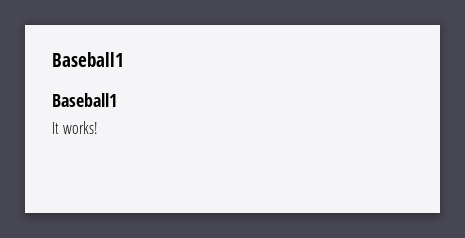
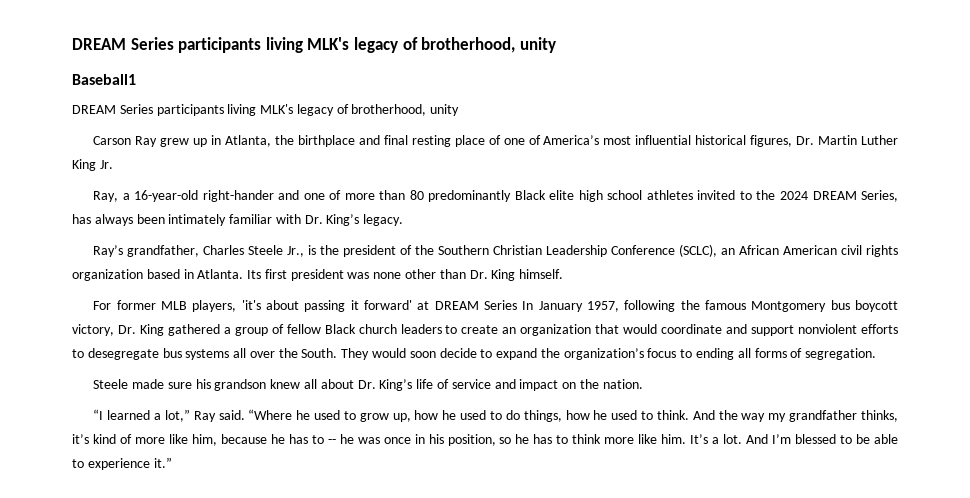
[52,52,124,67] [52,93,117,107] [52,121,99,134] Baseball1 // Baseball1 // It works! -> [72,37,556,53] [72,74,136,85] [72,104,460,116] [93,135,899,147] [72,159,113,171] [93,190,899,202] [72,214,404,226] [93,244,899,257] [72,269,564,281] [93,300,898,312] [72,324,899,336] [72,348,877,360] [93,379,643,391] [93,409,899,422] [72,434,899,446] [72,457,172,470] DREAM Series participants living MLK's legacy of brotherhood, unity // Baseball1 // DREAM Series participants living MLK's legacy of brotherhood, unity // Carson Ray grew up in Atlanta, the birthplace and final resting place of one of America’s most influential historical figures, Dr. Martin Luther King Jr. // Ray, a 16-year-old right-hander and one of more than 80 predominantly Black elite high school athletes invited to the 2024 DREAM Series, has always been intimately familiar with Dr. King’s legacy. // Ray’s grandfather, Charles Steele Jr., is the president of the Southern Christian Leadership Conference (SCLC), an African American civil rights organization based in Atlanta. Its first president was none other than Dr. King himself. // For former MLB players, 'it's about passing it forward' at DREAM Series In January 1957, following the famous Montgomery bus boycott victory, Dr. King gathered a group of fellow Black church leaders to create an organization that would coordinate and support nonviolent efforts to desegregate bus systems all over the South. They would soon decide to expand the organization’s focus to ending all forms of segregation. // Steele made sure his grandson knew all about Dr. King’s life of service and impact on the nation. // “I learned a lot,” Ray said. “Where he used to grow up, how he used to do things, how he used to think. And the way my grandfather thinks, it’s kind of more like him, because he has to -- he was once in his position, so he has to think more like him. It’s a lot. And I’m blessed to be able to experience it.”

